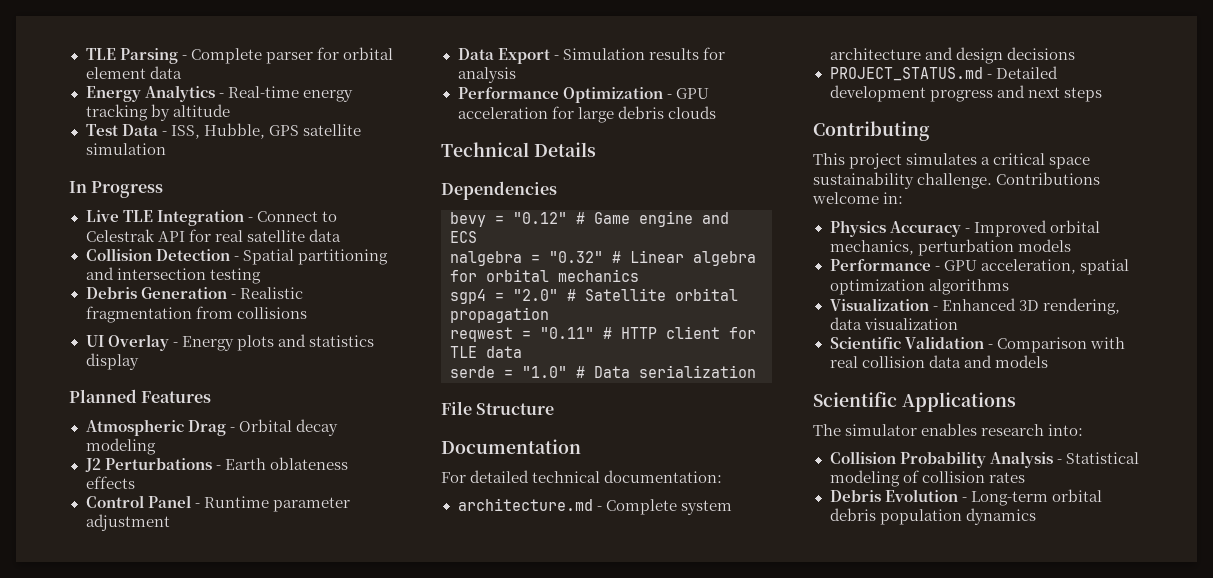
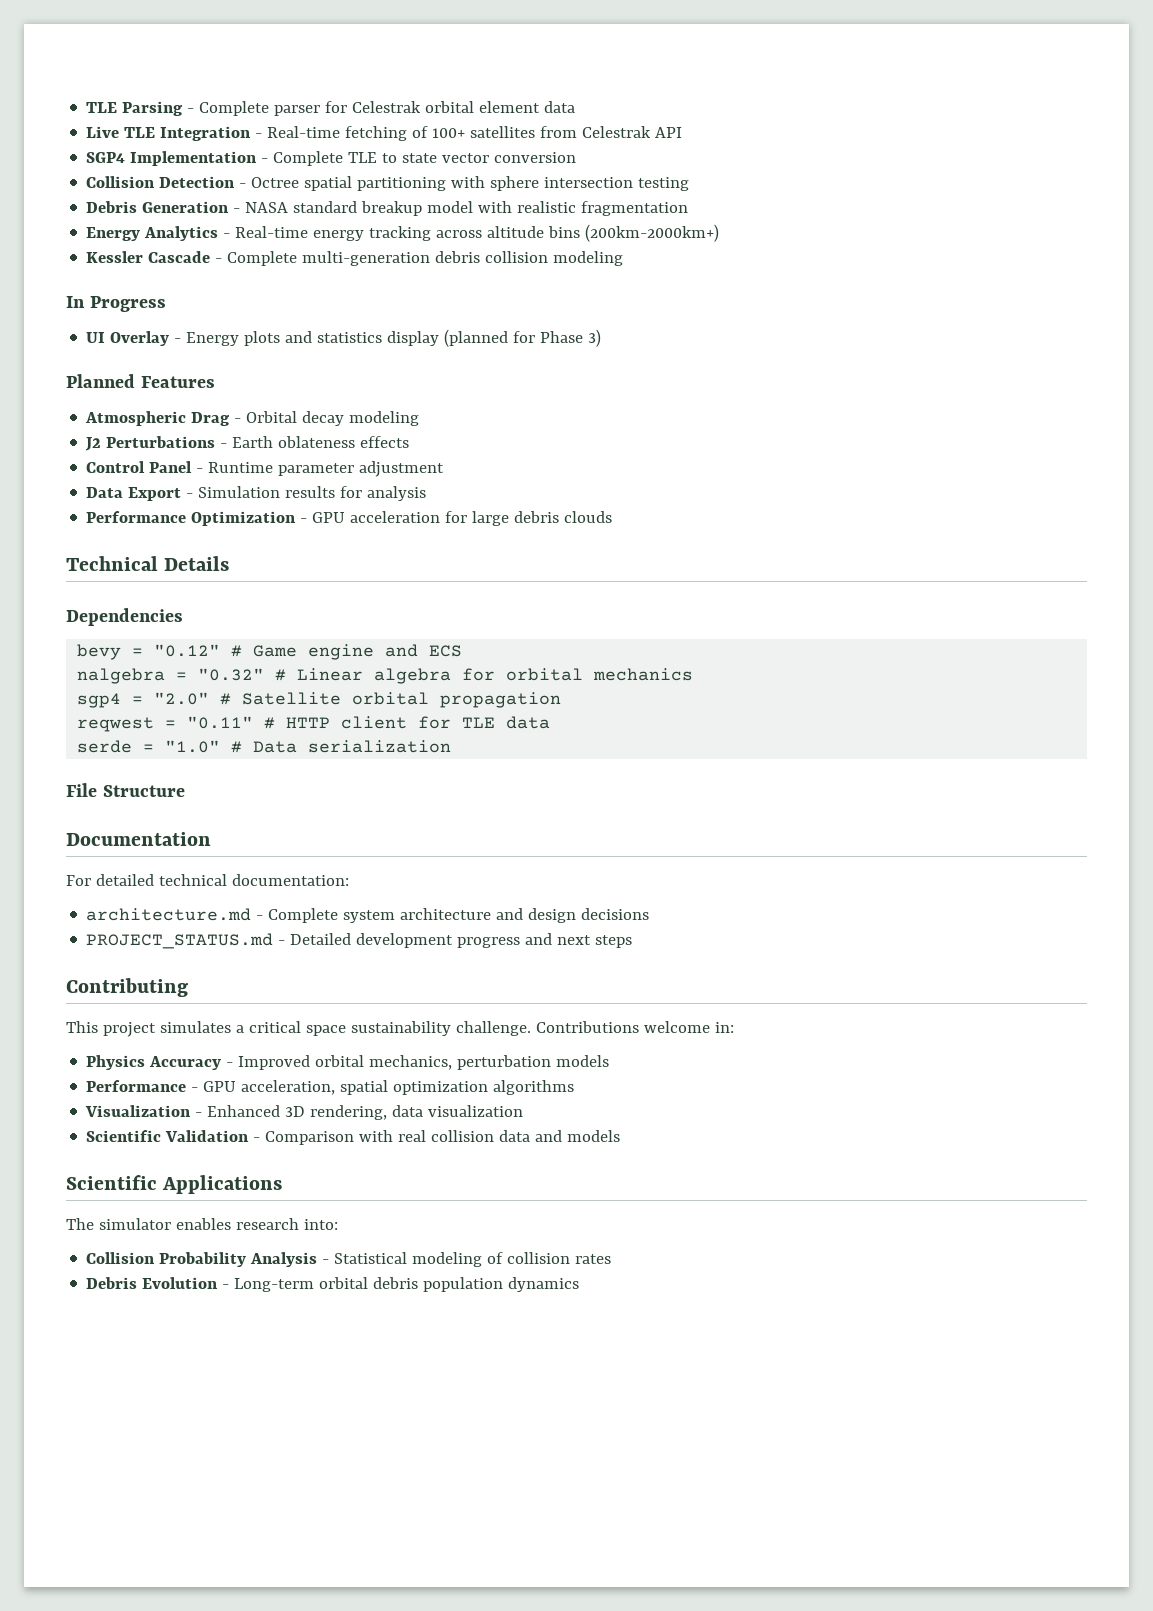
(339, 53) none -> [352,101,422,113] Celestrak
(182, 72) none -> [86,126,683,141] [86,151,577,166] [86,176,690,191] [86,201,689,216] // Live TLE Integration - Real-time fetching of 100+ satellites from Celestrak API // SGP4 Implementation - Complete TLE to state vector conversion // Collision Detection - Octree spatial partitioning with sphere intersection testing // Debris Generation - NASA standard breakup model with realistic fragmentation
[150,104,170,121] by -> [436,230,483,238] across
[85,123,361,139] [85,143,166,155] [69,181,164,198] [85,210,337,226] [85,229,341,242] [85,248,388,265] [85,267,261,284] [85,287,303,299] [85,306,307,323] // Test Data - ISS, Hubble, GPS satellite simulation // In Progress // Live TLE Integration - Connect to Celestrak API for real satellite data // Collision Detection - Spatial partitioning and intersection testing // Debris Generation - Realistic fragmentation from collisions -> [548,224,720,242] [86,251,624,266] [66,296,166,312] bins (200km-2000km+) // Kessler Cascade - Complete multi-generation debris collision modeling // In Progress
(139, 361) none -> [444,329,602,347] (planned for Phase 3)

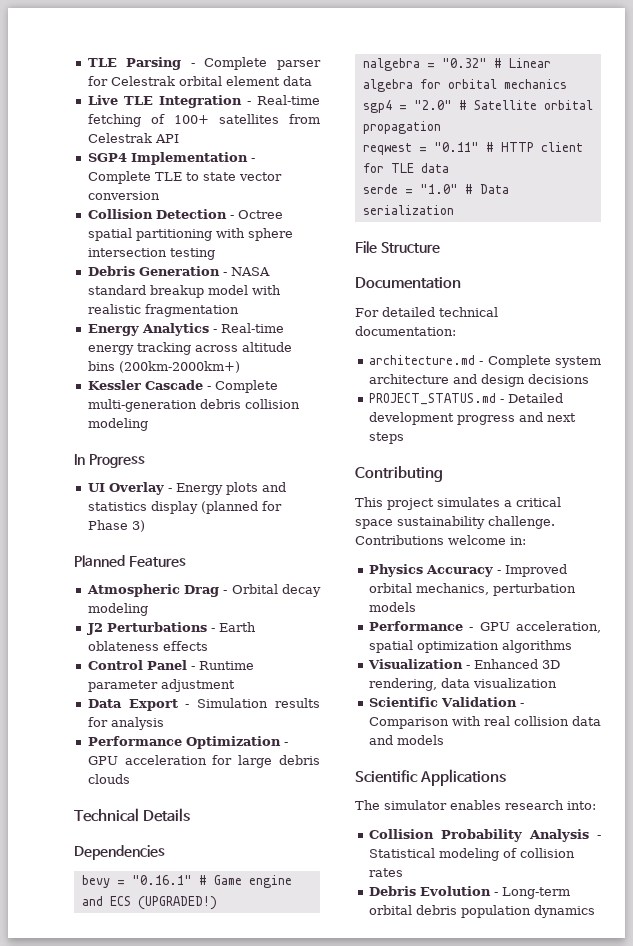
[154,644,221,657] "0.12" -> [131,875,192,885] "0.16.1"
(463, 651) none -> [137,896,217,910] (UPGRADED!)

